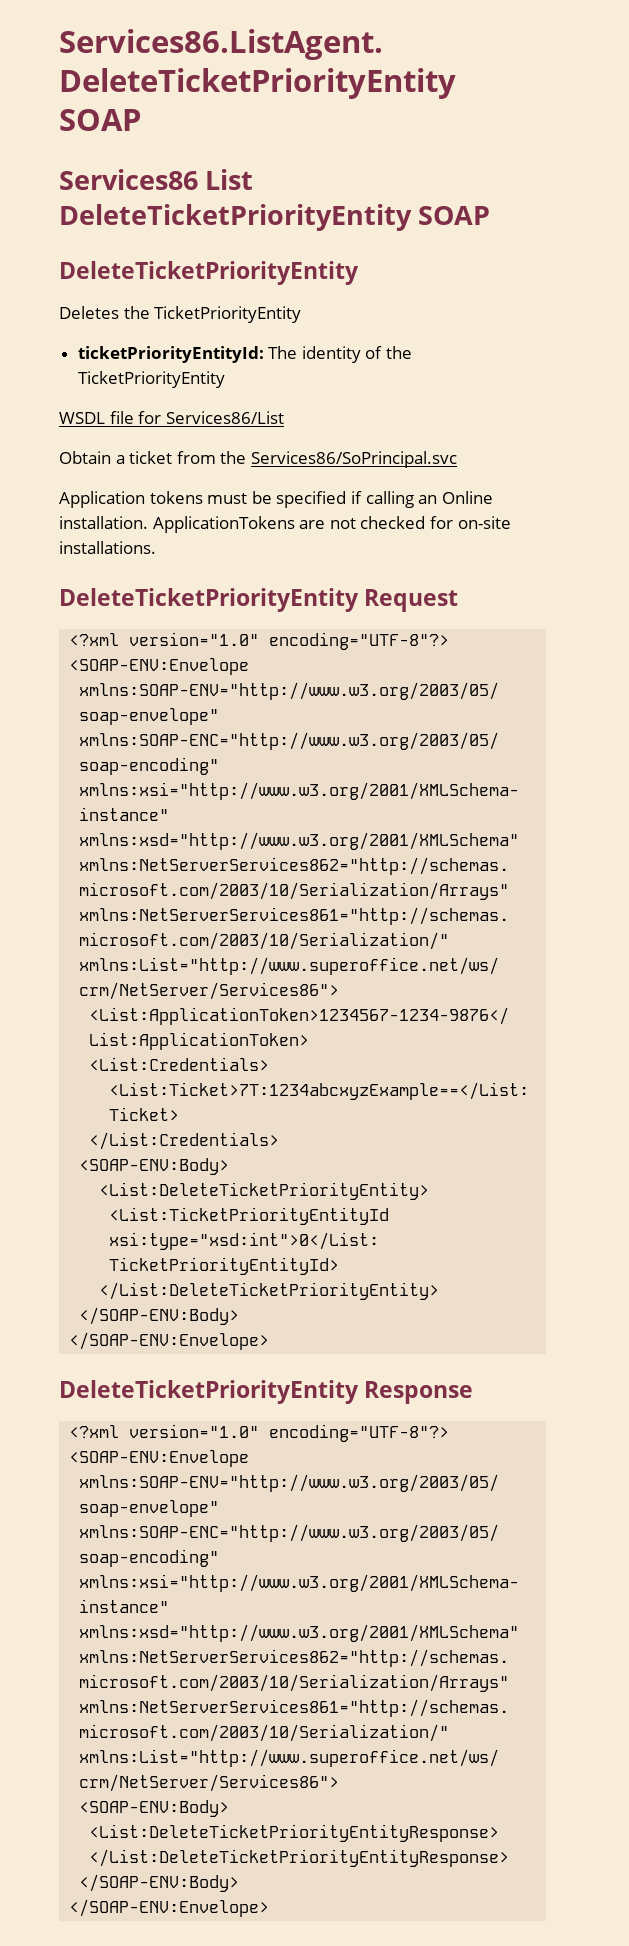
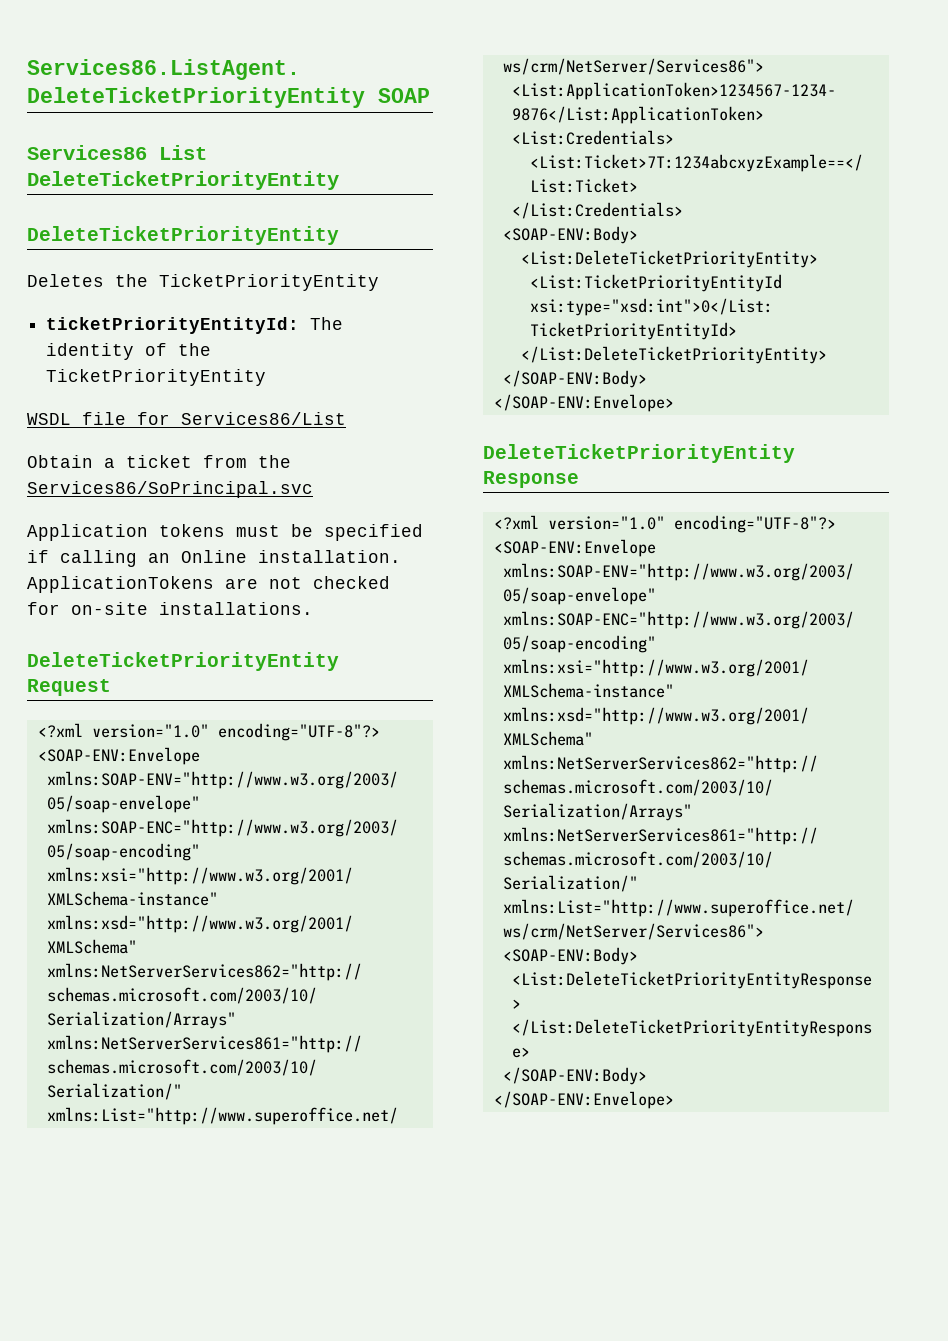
[418,206,491,225] SOAP -> (339, 180) none

